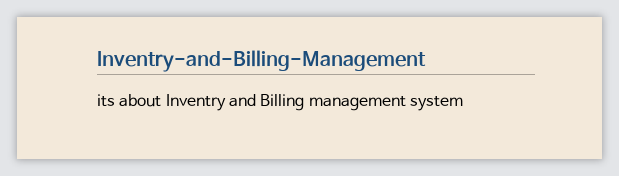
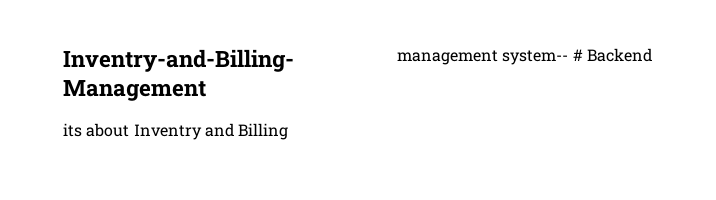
[409,96,463,111] system -> [502,48,652,65] system-- # Backend

